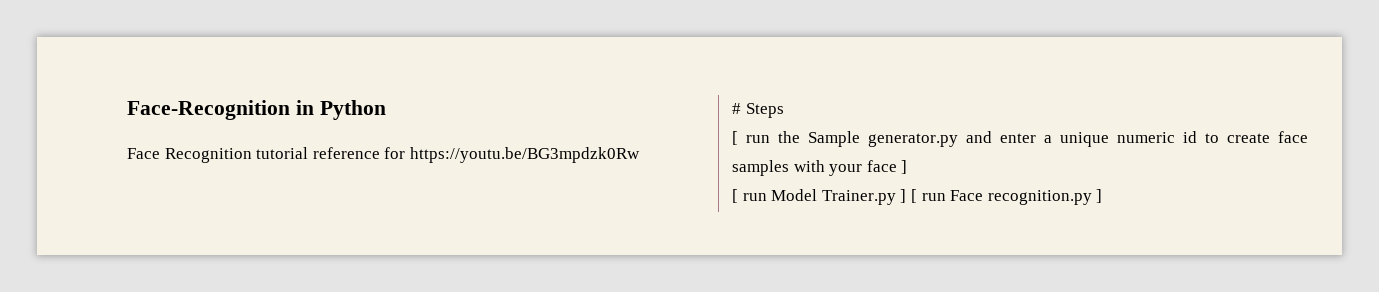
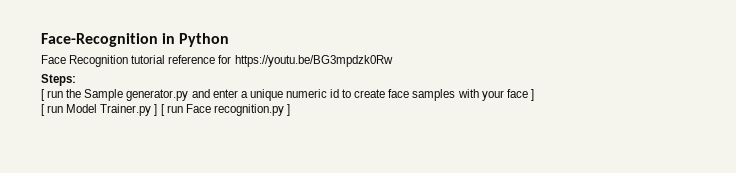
[732,103,784,118] # Steps -> [41,74,76,86] Steps:

